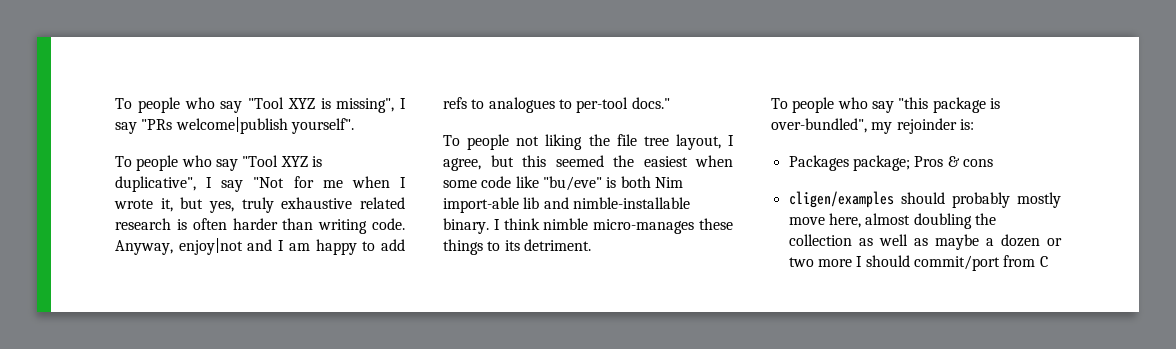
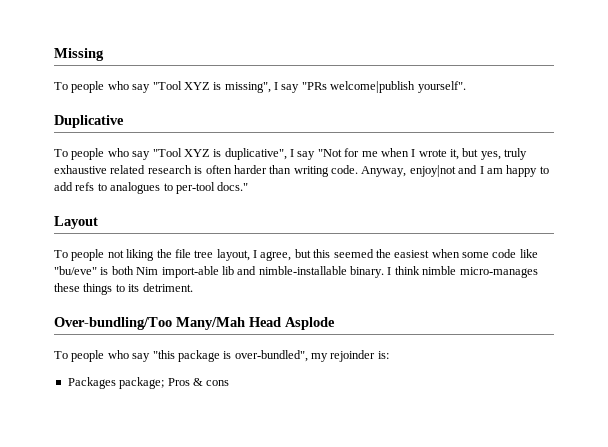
(115, 103) none -> [54,48,104,61] Missing //
(354, 126) none -> [54,115,124,128] // Duplicative
(670, 103) none -> [54,216,98,229] // Layout
(591, 245) none -> [54,317,335,330] // Over-bundling/Too Many/Mah Head Asplode
[788,191,1061,208] [788,213,996,229] [788,234,1062,250] [788,255,1048,271] // cligen/examples should probably mostly move here, almost doubling the collection as well as maybe a dozen or two more I should commit/port from C -> (230, 383) none

